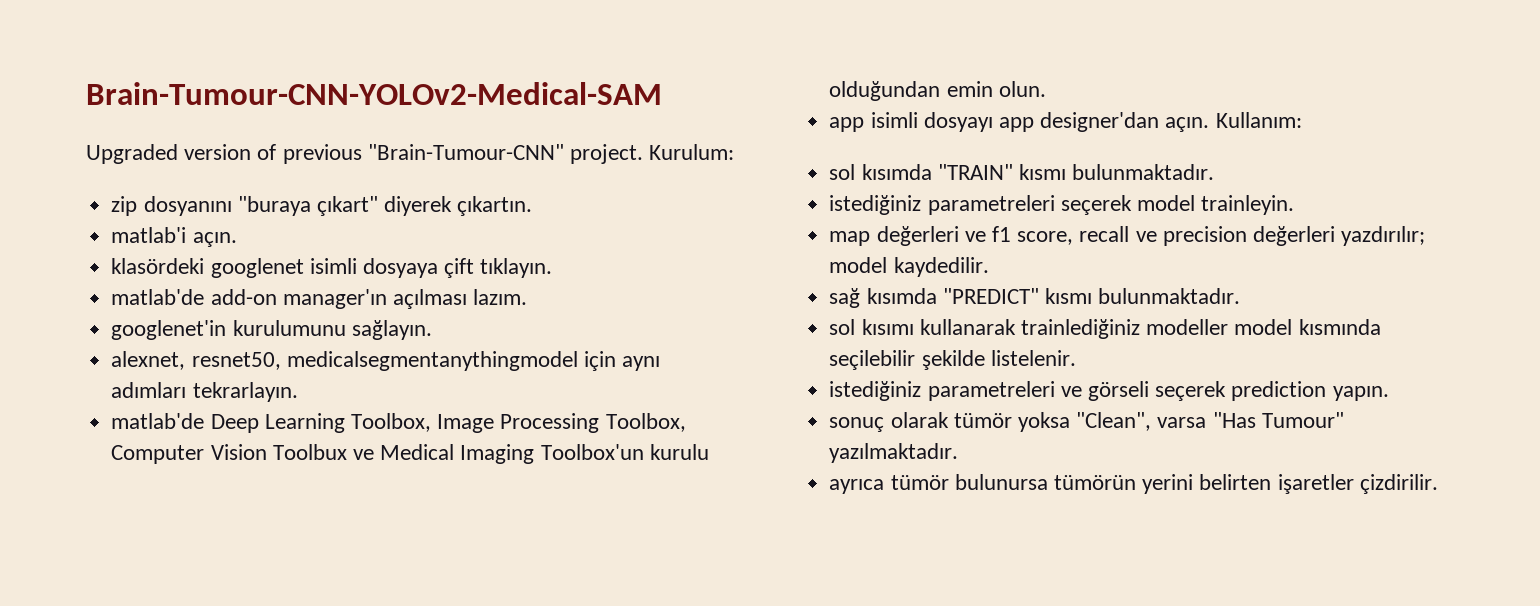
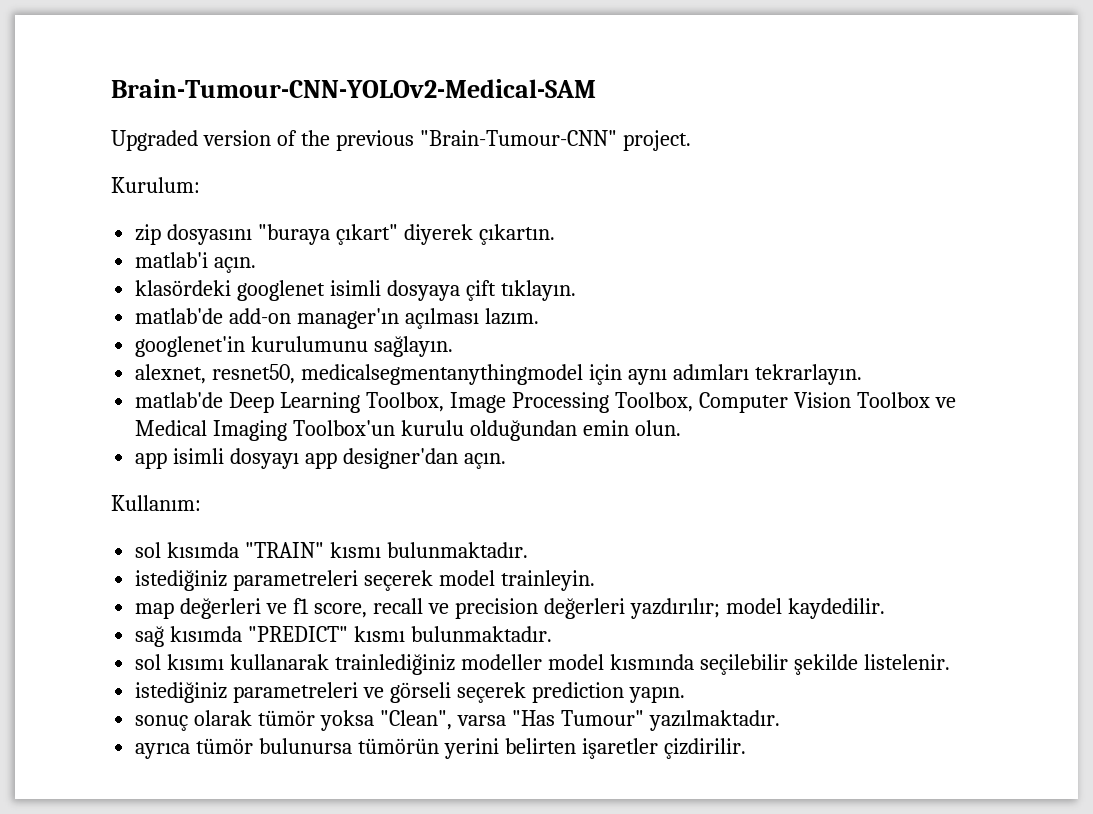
(277, 152) none -> [300,130,330,146] the
(644, 154) none -> (691, 140) //
[143,196,232,216] dosyanını -> [167,224,253,245] dosyasını
[272,444,347,460] Toolbux -> [856,392,930,408] Toolbox
(1210, 124) none -> (506, 461) //

